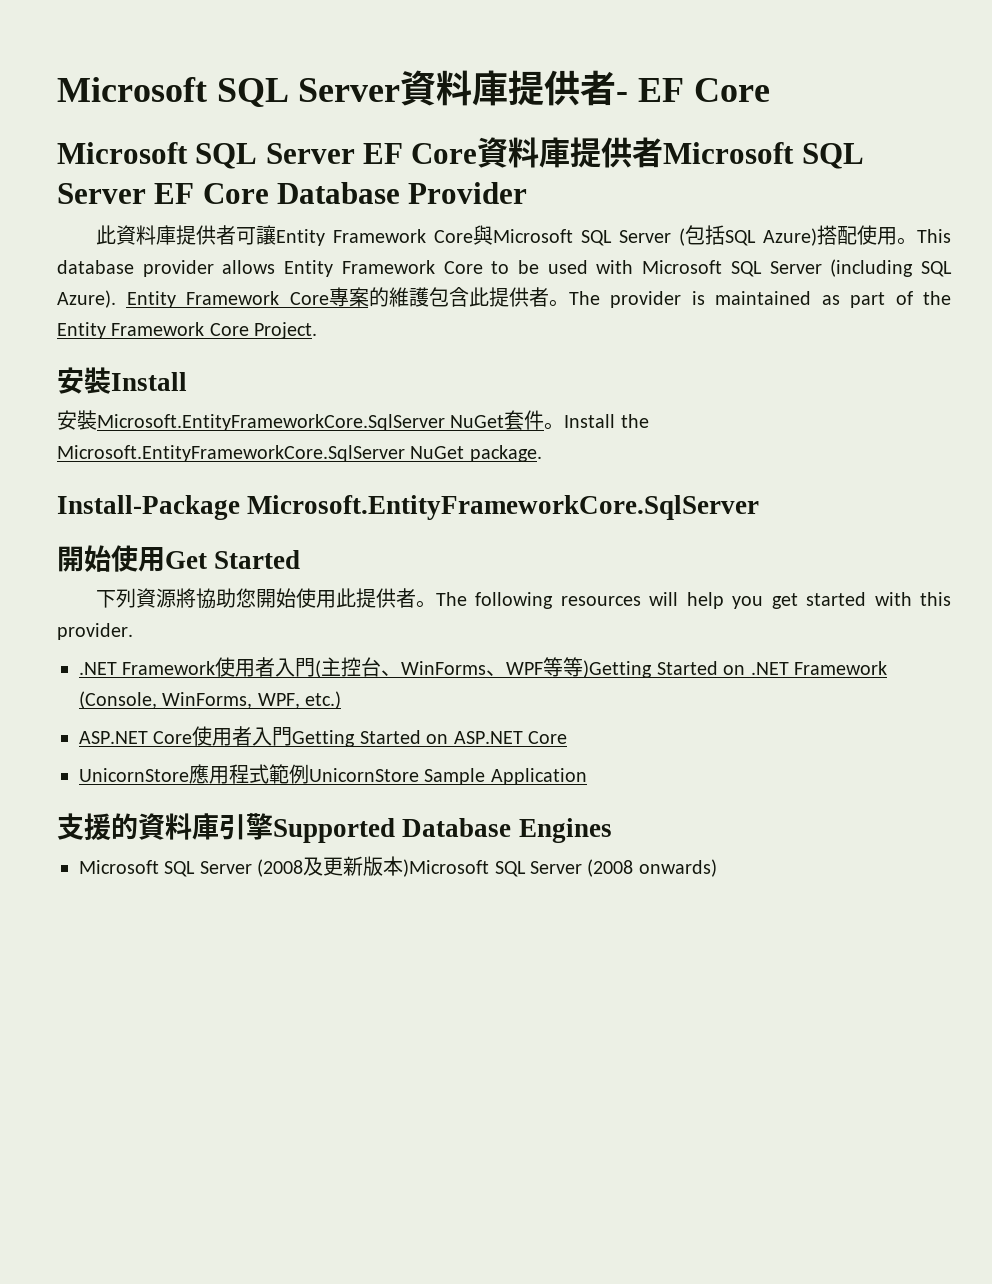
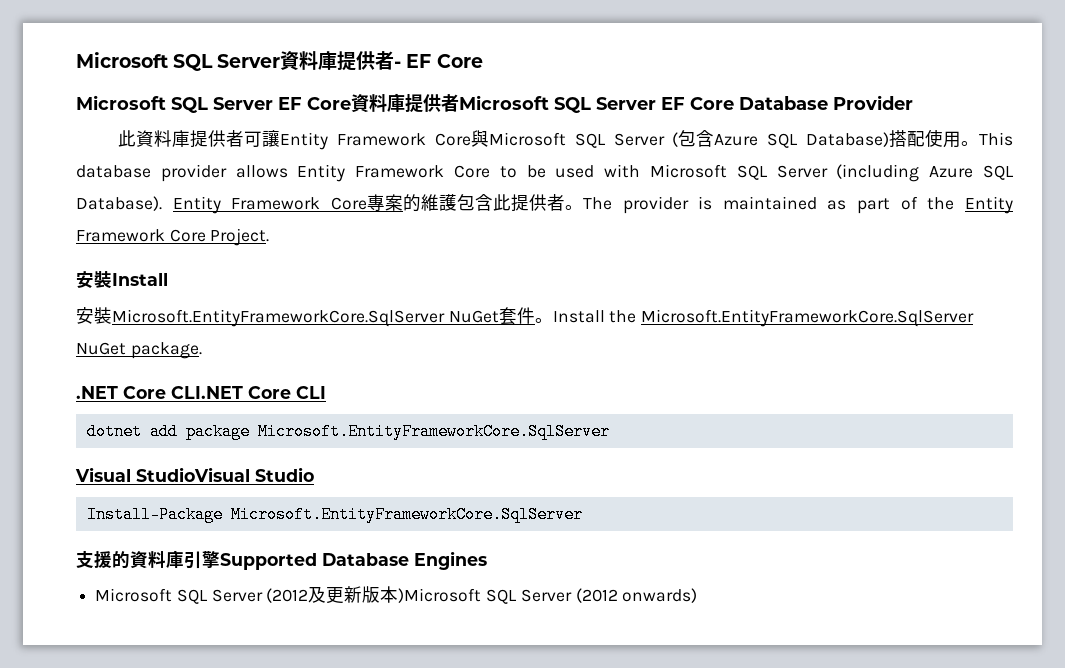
[704,225,818,246] 括SQL Azure) -> [696,130,890,148] 含Azure SQL Database)
[920,261,952,277] [57,290,116,308] SQL Azure). -> [929,165,1014,180] [76,196,162,211] Azure SQL Database).
[57,495,760,520] [57,545,301,572] [95,588,951,609] [57,623,133,640] [79,657,887,678] [79,691,342,709] [79,726,567,747] [79,764,587,785] Install-Package Microsoft.EntityFrameworkCore.SqlServer // 開始使用Get Started // 下列資源將協助您開始使用此提供者。The following resources will help you get started with this provider. // .NET Framework使用者入門(主控台、WinForms、WPF等等)Getting Started on .NET Framework (Console, WinForms, WPF, etc.) // ASP.NET Core使用者入門Getting Started on ASP.NET Core // UnicornStore應用程式範例UnicornStore Sample Application -> [76,386,326,399] [86,423,610,440] [75,467,314,482] [86,506,583,523] .NET Core CLI.NET Core CLI // dotnet add package Microsoft.EntityFrameworkCore.SqlServer // Visual StudioVisual Studio // Install-Package Microsoft.EntityFrameworkCore.SqlServer
[257,859,304,877] (2008 -> [266,588,309,603] (2012
[587,859,634,877] (2008 -> [575,588,618,603] (2012

